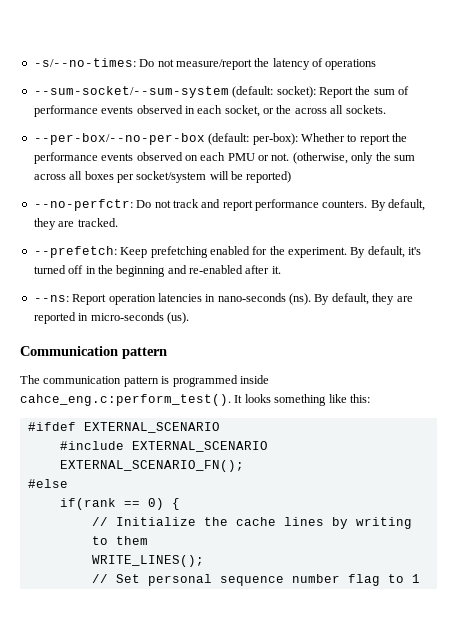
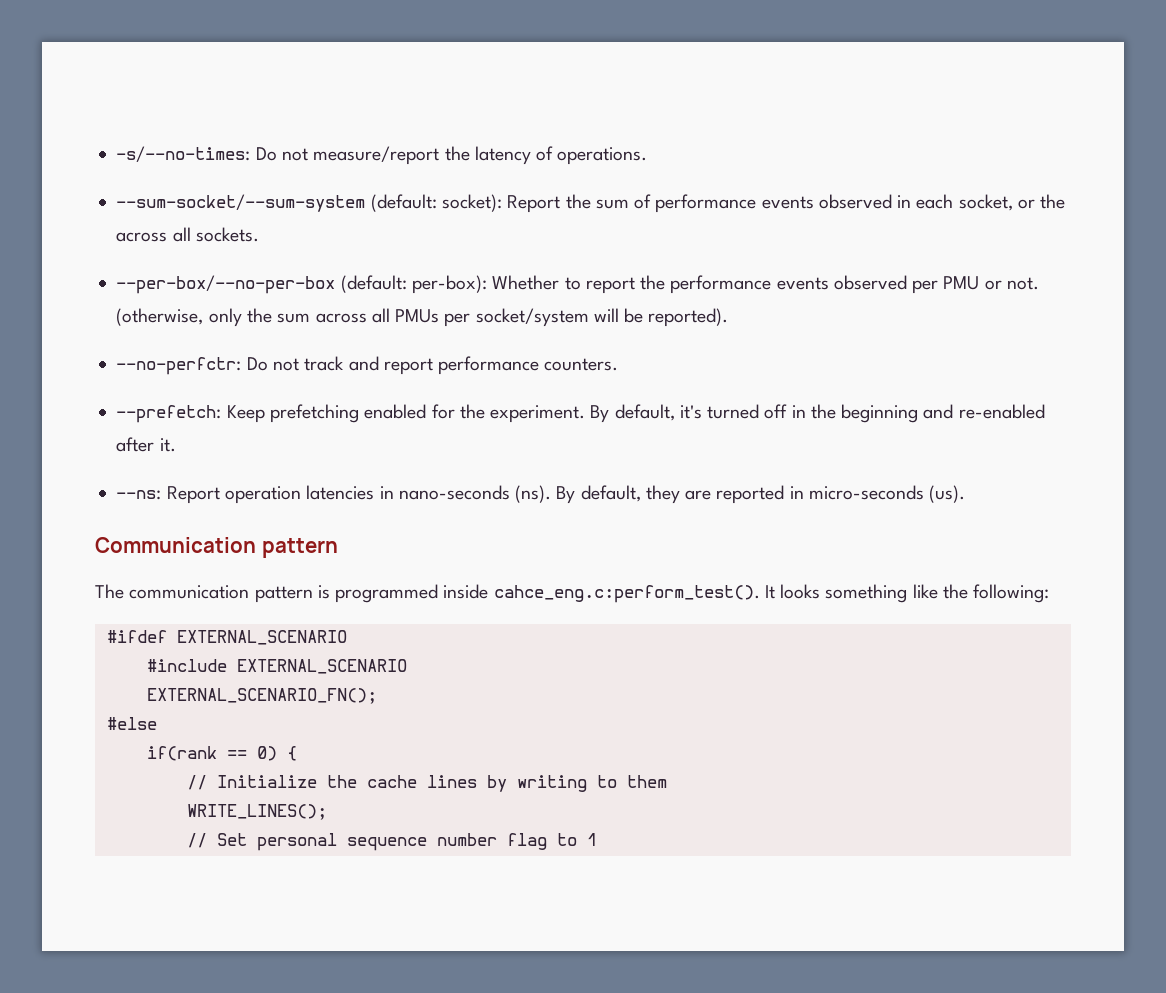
[325,59,377,70] operations -> [557,147,648,165] operations.
[184,152,226,161] on each -> [912,280,939,294] per
[84,171,114,180] boxes -> [395,309,440,323] PMUs
[246,171,292,183] reported) -> [648,308,729,327] reported).
[370,199,426,211] [33,218,118,230] By default, they are tracked. -> (619, 364) none
[349,394,370,403] this: -> [942,584,1050,603] the following:

